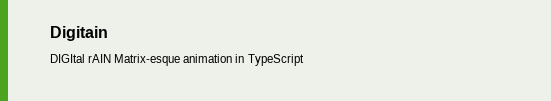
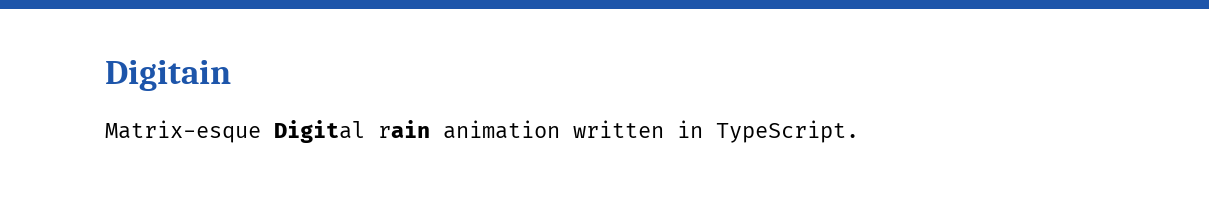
[50,54,304,66] DIGItal rAIN Matrix-esque animation in TypeScript -> [105,120,859,143] Matrix-esque Digital rain animation written in TypeScript.

